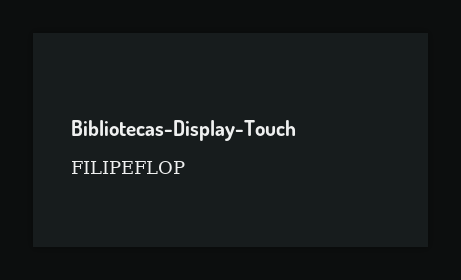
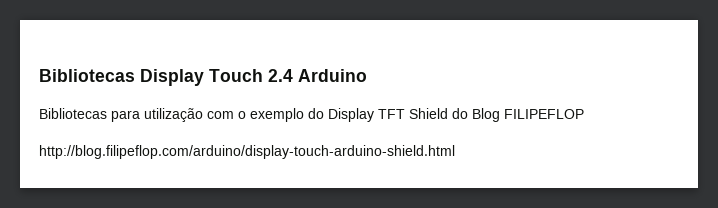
[71,120,296,141] Bibliotecas-Display-Touch // -> [39,69,367,86] [39,108,500,122] Bibliotecas Display Touch 2.4 Arduino // Bibliotecas para utilização com o exemplo do Display TFT Shield do Blog
(185, 167) none -> [39,145,455,159] // http://blog.filipeflop.com/arduino/display-touch-arduino-shield.html

